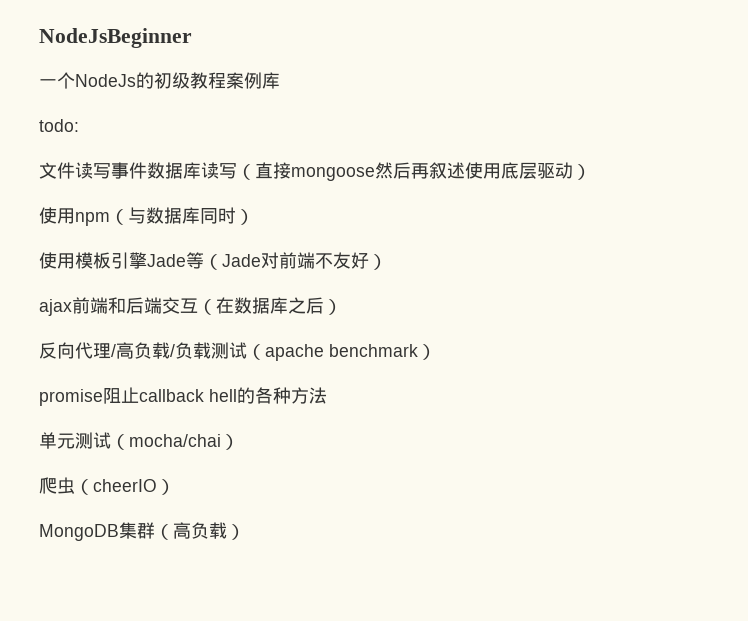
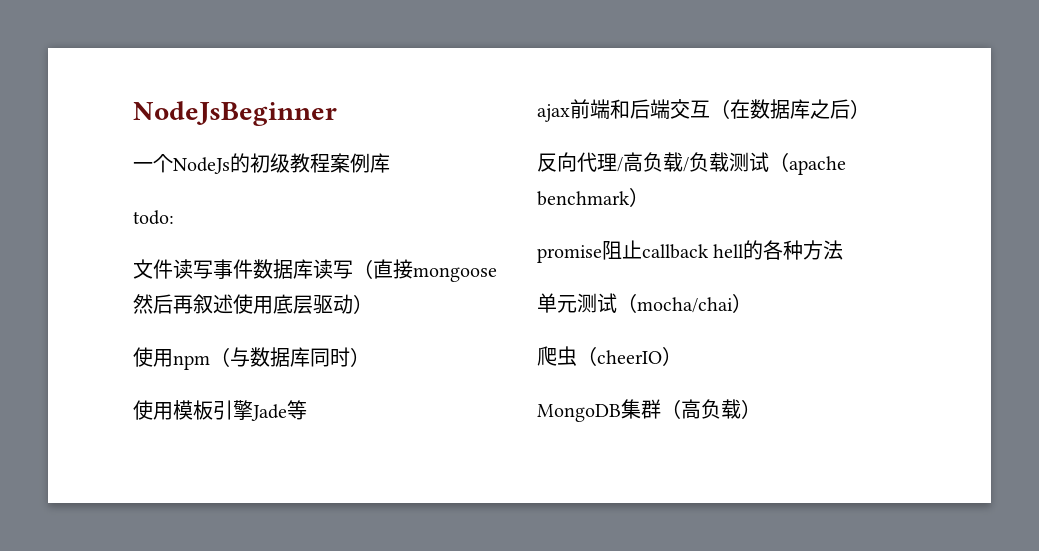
[204,252,387,270] （Jade对前端不友好） -> (307, 410) none

